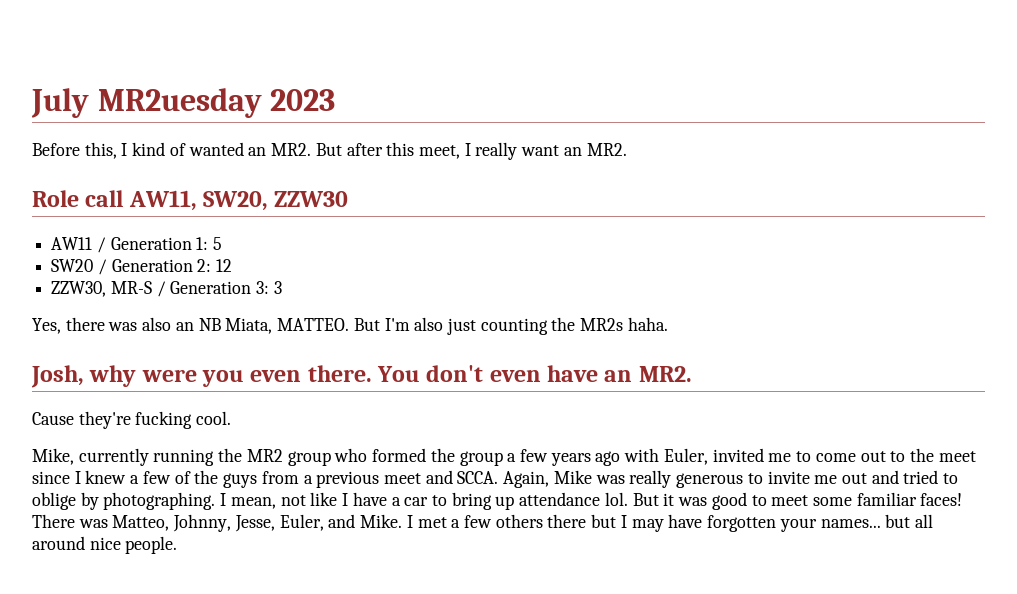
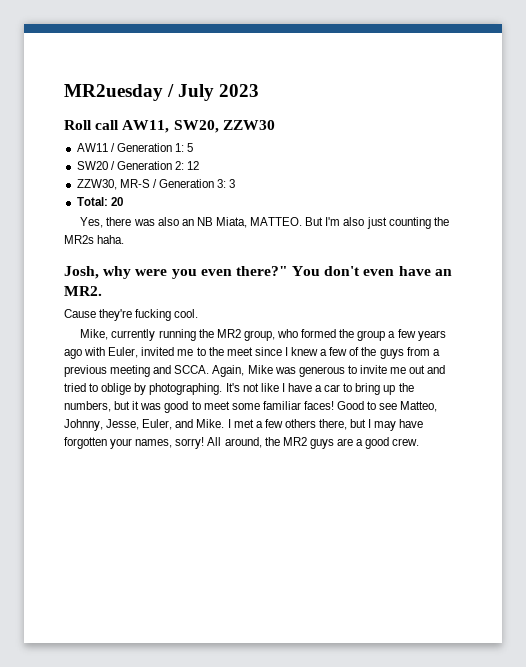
[31,88,336,118] [32,142,627,160] [32,190,79,207] July MR2uesday 2023 // Before this, I kind of wanted an MR2. But after this meet, I really want an MR2. // Role -> [64,84,260,101] [64,120,92,130] MR2uesday / July 2023 // Roll
(282, 287) none -> [76,197,123,206] // Total: 20
[307,365,372,382] there. -> [235,266,288,276] there?"
[287,451,331,466] group -> [243,330,275,341] group,
[815,451,906,462] come out to -> (206, 351) none
[383,473,421,484] meet -> [110,365,151,377] meeting
[629,470,672,488] really -> (296, 370) none
[220,493,276,509] I mean, -> [225,383,240,392] It's
[519,492,659,506] attendance lol. But -> [398,383,414,392] [64,401,131,412] the numbers, but
[32,514,108,528] There was -> [337,401,398,410] Good to see
[547,514,587,528] there -> [319,419,348,430] there,
[820,514,933,528] [32,536,178,554] names... but all around nice people. -> [135,437,420,449] names, sorry! All around, the MR2 guys are a good crew.

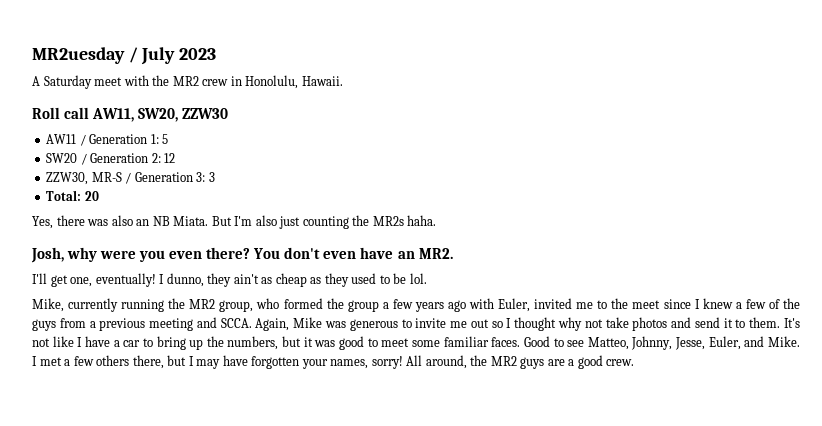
(260, 90) none -> [32,75,343,89] // A Saturday meet with the MR2 crew in Honolulu, Hawaii.
[215,217,303,228] Miata, MATTEO. -> [173,216,209,226] Miata.
[235,266,288,276] there?" -> [206,247,251,259] there?
[64,309,199,321] Cause they're fucking cool. -> [32,273,427,287] I'll get one, eventually! I dunno, they ain't as cheap as they used to be lol.
[427,365,446,374] [64,383,223,395] and tried to oblige by photographing. -> [491,317,781,331] so I thought why not take photos and send it to them.
[303,401,334,410] faces! -> [491,337,521,347] faces.

